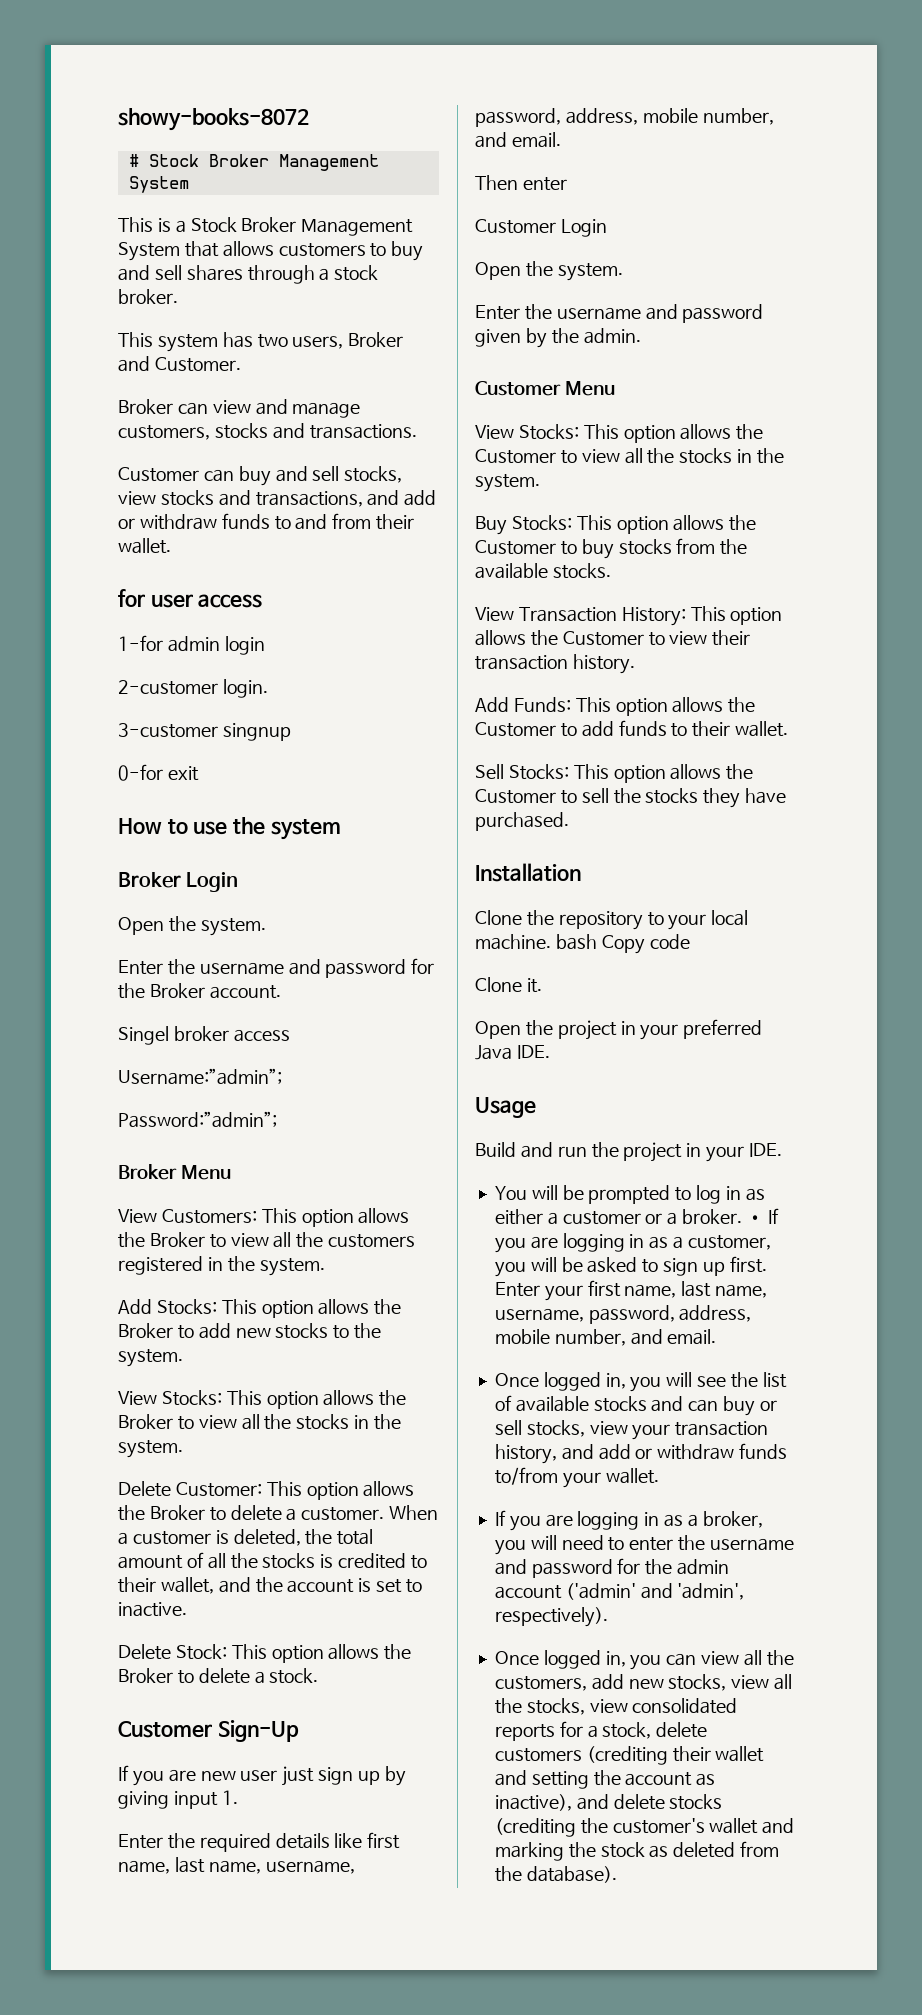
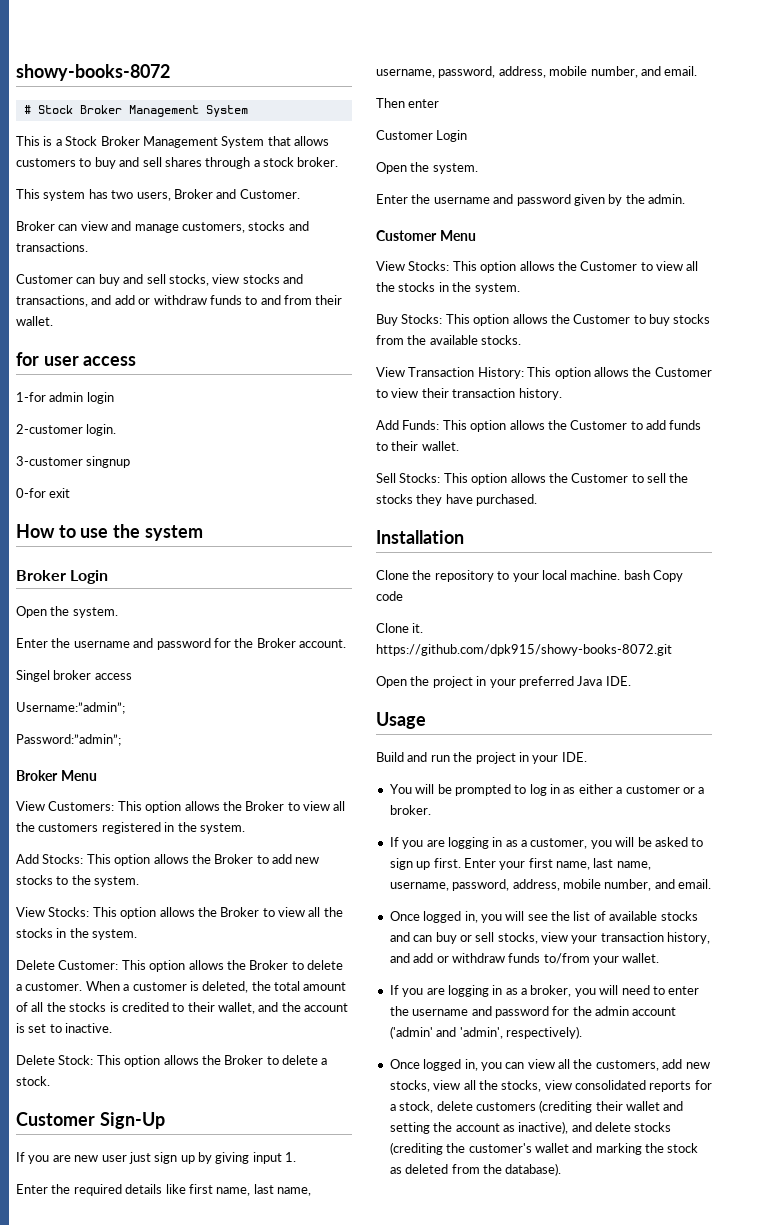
(542, 985) none -> [376,644,672,656] https://github.com/dpk915/showy-books-8072.git
[746,1215,763,1223] • -> (431, 810) //

